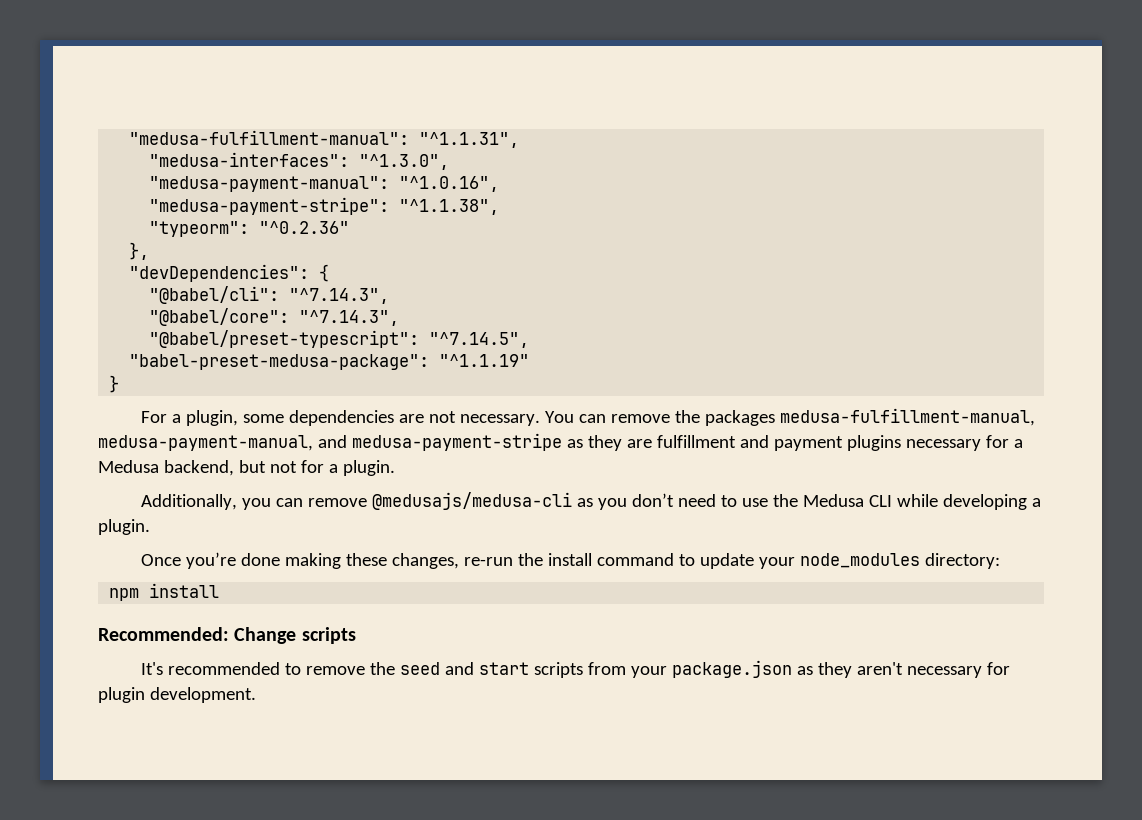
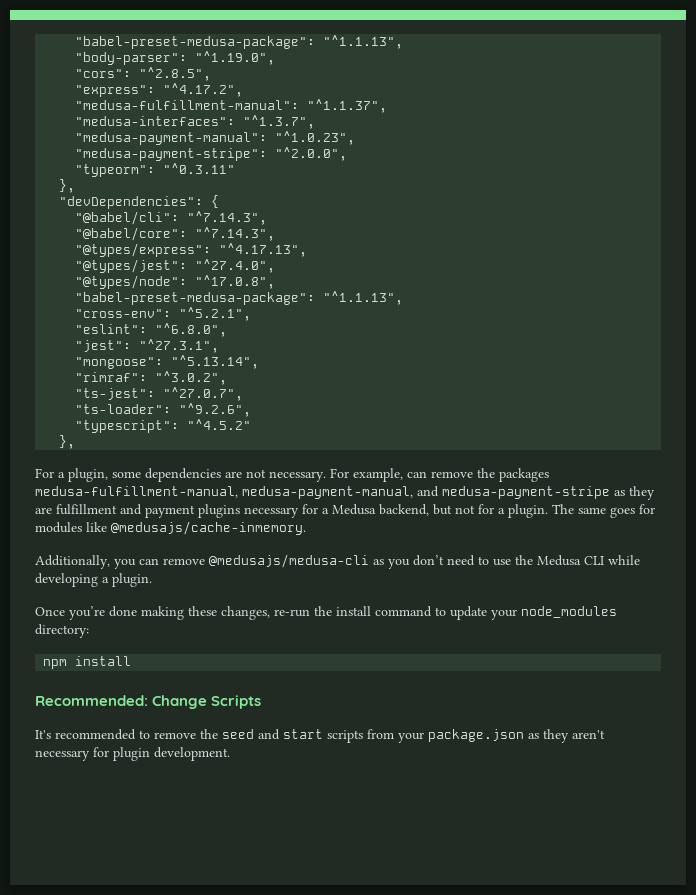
[129,130,520,148] "medusa-fulfillment-manual": "^1.1.31", -> [75,35,404,49] [75,51,276,65] [75,67,212,81] [75,83,244,97] [75,99,388,113] "babel-preset-medusa-package": "^1.1.13", // "body-parser": "^1.19.0", // "cors": "^2.8.5", // "express": "^4.17.2", // "medusa-fulfillment-manual": "^1.1.37",
[359,154,450,170] "^1.3.0", -> [243,115,316,129] "^1.3.7",
[399,176,500,192] "^1.0.16", -> [275,131,356,145] "^1.0.23",
[399,199,500,215] "^1.1.38", -> [275,147,348,161] "^2.0.0",
[259,221,350,234] "^0.2.36" -> [163,163,236,174] "^0.3.11"
[149,330,530,348] [129,354,530,370] [109,375,120,393] "@babel/preset-typescript": "^7.14.5", // "babel-preset-medusa-package": "^1.1.19" // } -> [75,243,308,257] [75,259,276,273] [75,275,276,289] [75,291,404,305] [75,307,252,321] [75,323,228,337] [75,339,220,353] [75,355,260,369] [75,371,228,385] [75,387,244,401] [75,403,252,417] [75,419,252,433] [59,435,76,449] "@types/express": "^4.17.13", // "@types/jest": "^27.4.0", // "@types/node": "^17.0.8", // "babel-preset-medusa-package": "^1.1.13", // "cross-env": "^5.2.1", // "eslint": "^6.8.0", // "jest": "^27.3.1", // "mongoose": "^5.13.14", // "rimraf": "^3.0.2", // "ts-jest": "^27.0.7", // "ts-loader": "^9.2.6", // "typescript": "^4.5.2" // },
[545,411,575,423] You -> [330,468,403,482] For example,
(395, 468) none -> [552,504,655,518] [35,521,306,535] The same goes for modules like @medusajs/cache-inmemory.
[301,627,356,644] scripts -> [211,695,262,709] Scripts

